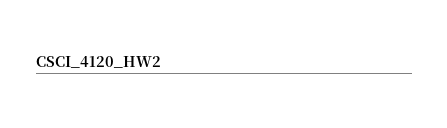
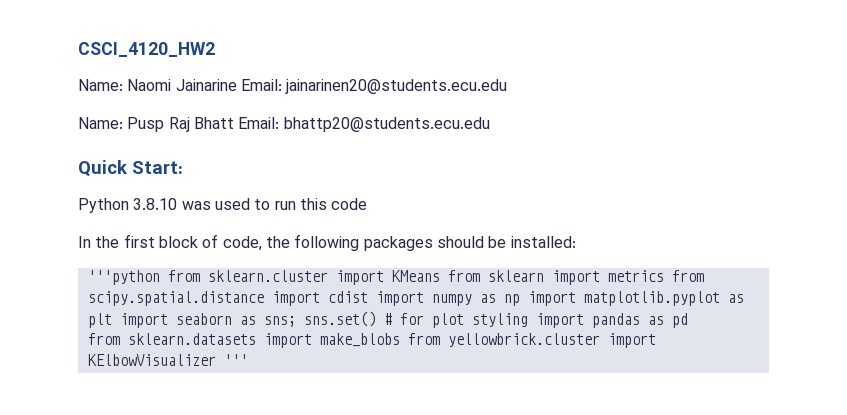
(161, 62) none -> [78,79,508,94] [78,117,490,132] [78,160,183,177] [78,198,368,213] [78,234,576,251] [87,270,704,285] [87,291,744,306] [87,311,688,328] [87,333,656,348] [87,354,248,366] // Name: Naomi Jainarine Email: jainarinen20@students.ecu.edu // Name: Pusp Raj Bhatt Email: bhattp20@students.ecu.edu // Quick Start: // Python 3.8.10 was used to run this code // In the first block of code, the following packages should be installed: // '''python from sklearn.cluster import KMeans from sklearn import metrics from scipy.spatial.distance import cdist import numpy as np import matplotlib.pyplot as plt import seaborn as sns; sns.set() # for plot styling import pandas as pd // from sklearn.datasets import make_blobs from yellowbrick.cluster import KElbowVisualizer '''

